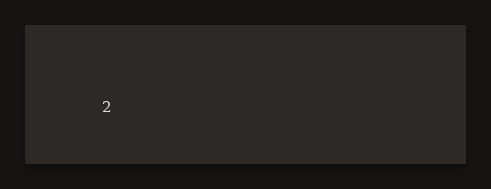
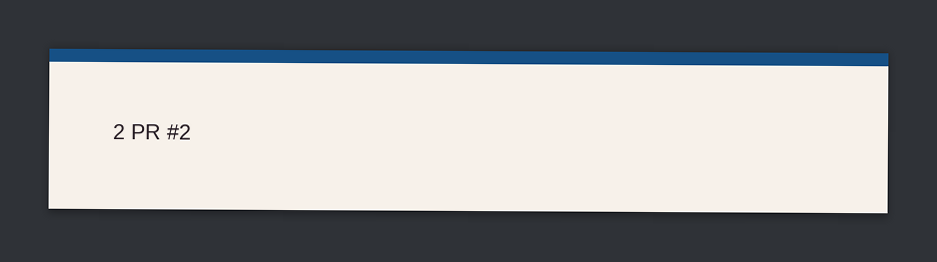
(112, 106) none -> [130,124,192,140] PR #2

